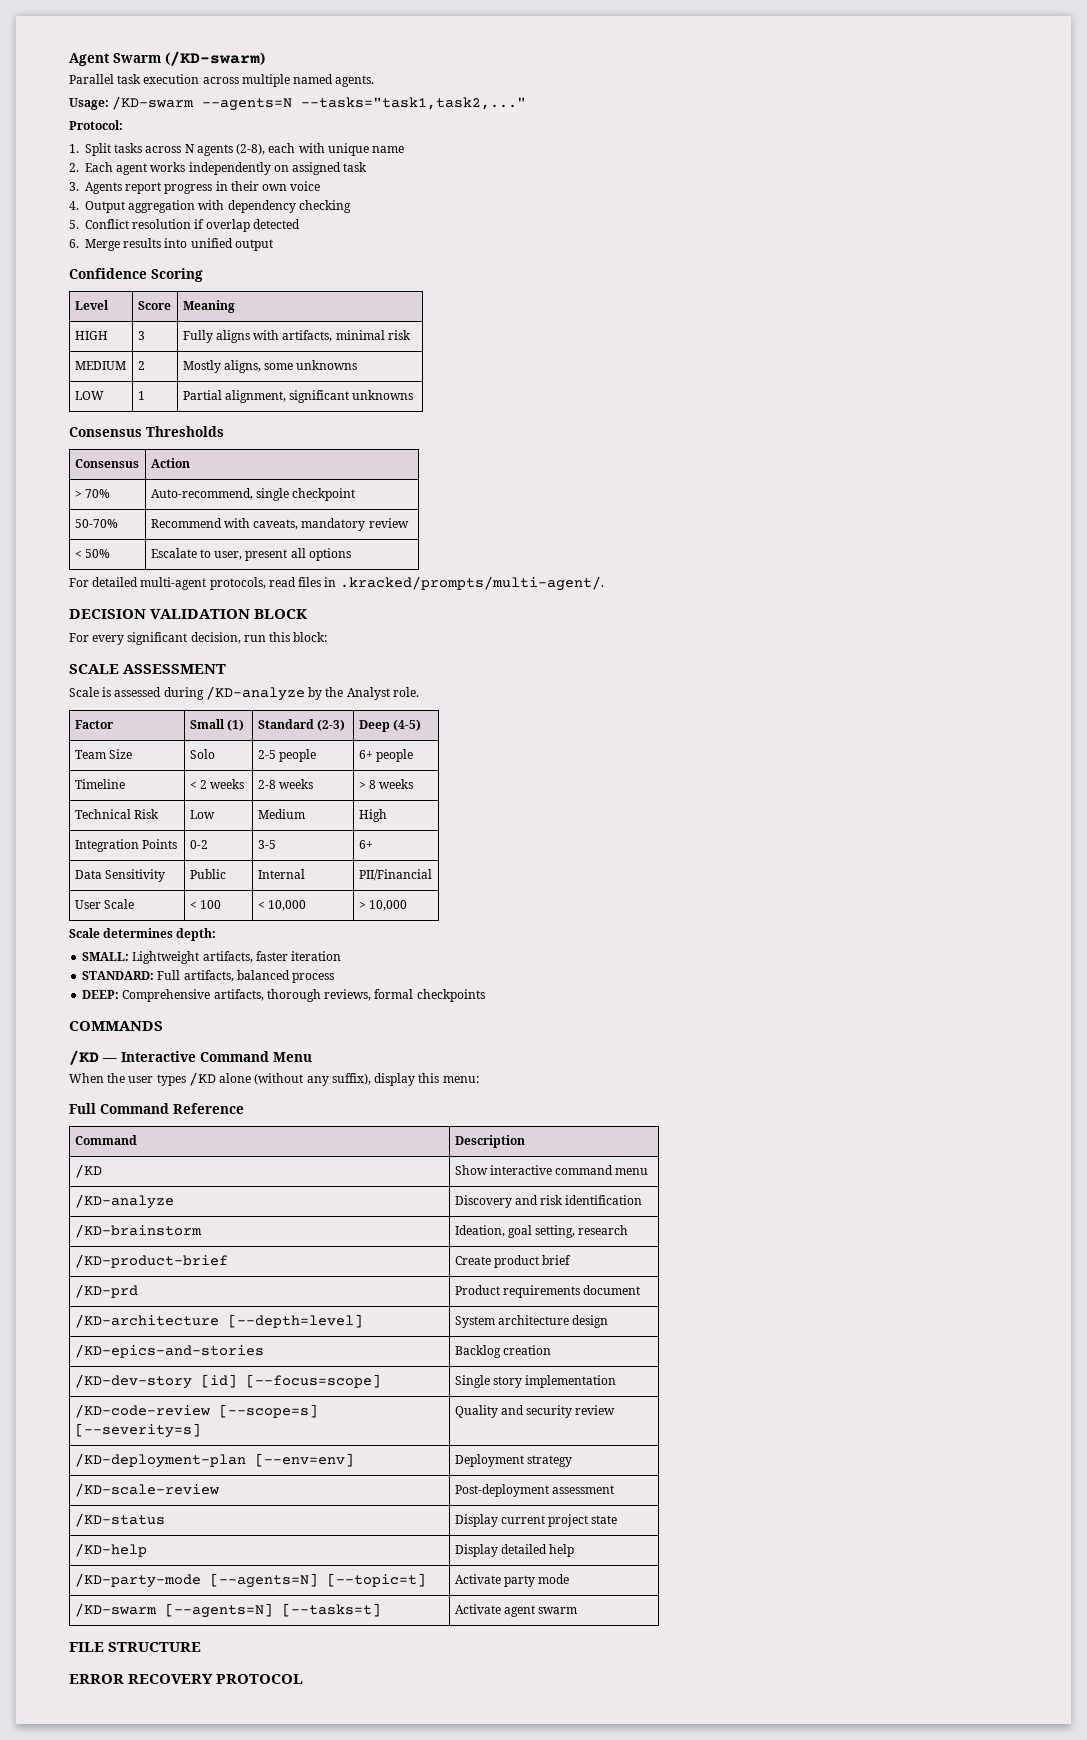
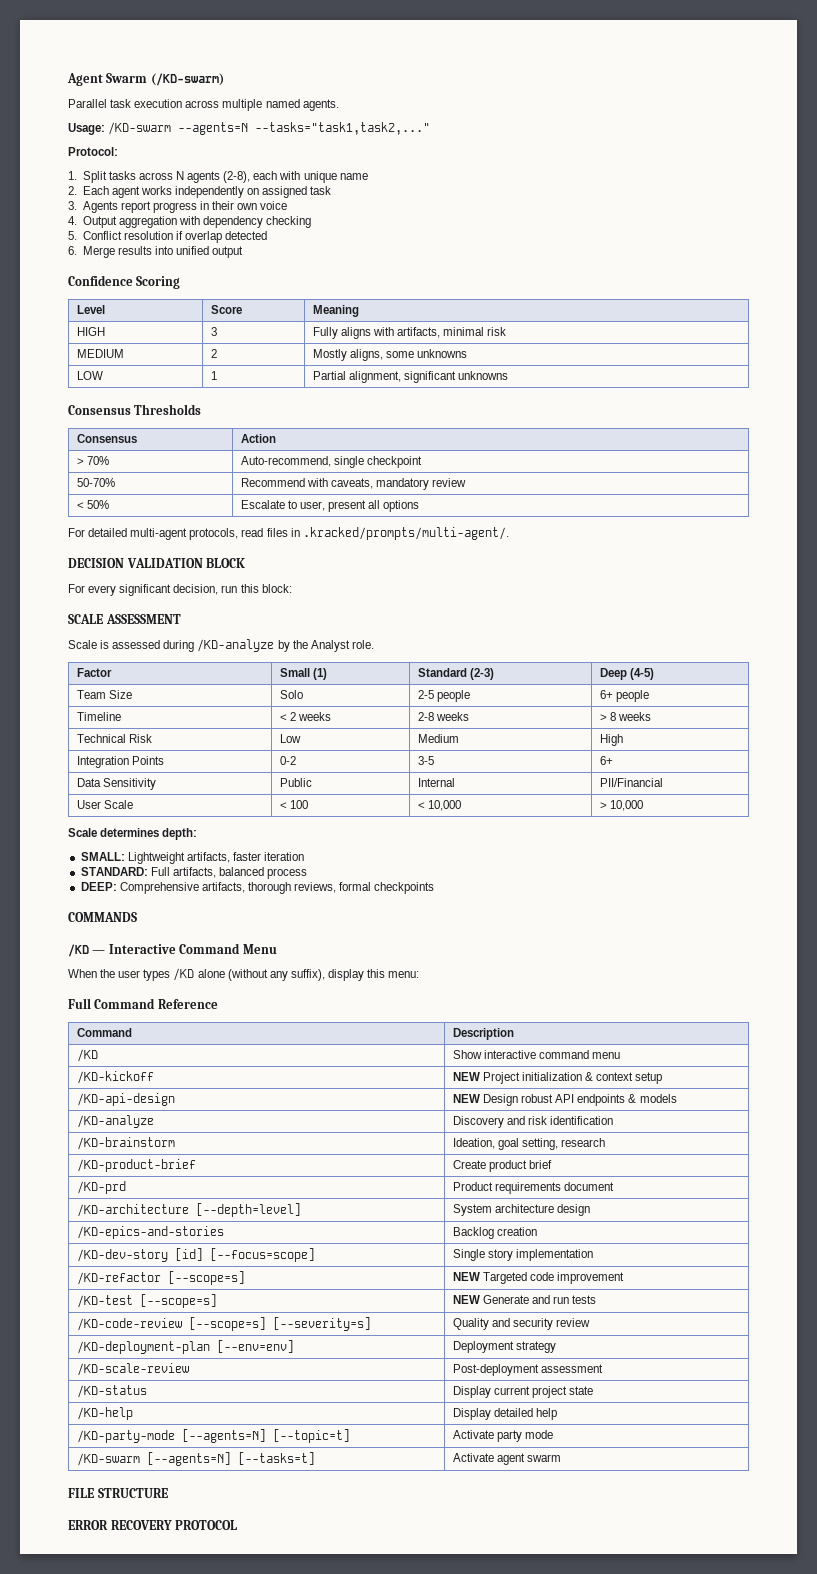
(649, 1171) none -> [76,1071,154,1084] [452,1072,663,1084] [76,1093,175,1106] [452,1094,677,1106] // /KD-kickoff | NEW Project initialization & context setup // /KD-api-design | NEW Design robust API endpoints & models
(617, 1381) none -> [76,1271,245,1285] [452,1272,625,1284] [76,1294,217,1308] [452,1295,597,1304] // /KD-refactor [--scope=s] | NEW Targeted code improvement // /KD-test [--scope=s] | NEW Generate and run tests

